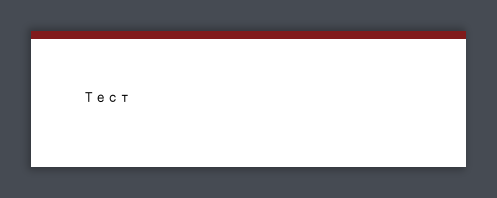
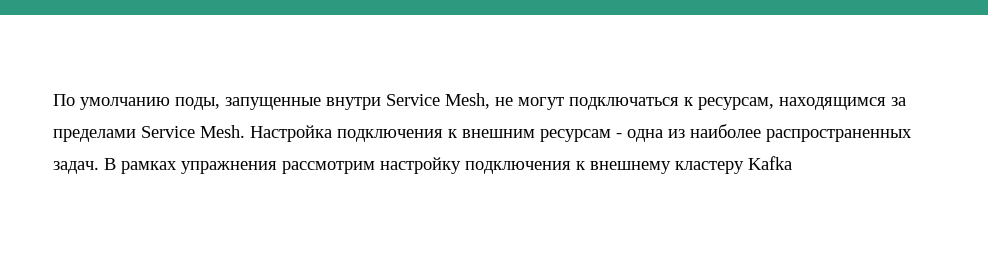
[83,92,131,103] Тест -> [53,93,906,110] [53,124,912,142] [53,156,792,174] По умолчанию поды, запущенные внутри Service Mesh, не могут подключаться к ресурсам, находящимся за пределами Service Mesh. Настройка подключения к внешним ресурсам - одна из наиболее распространенных задач. В рамках упражнения рассмотрим настройку подключения к внешнему кластеру Kafka

